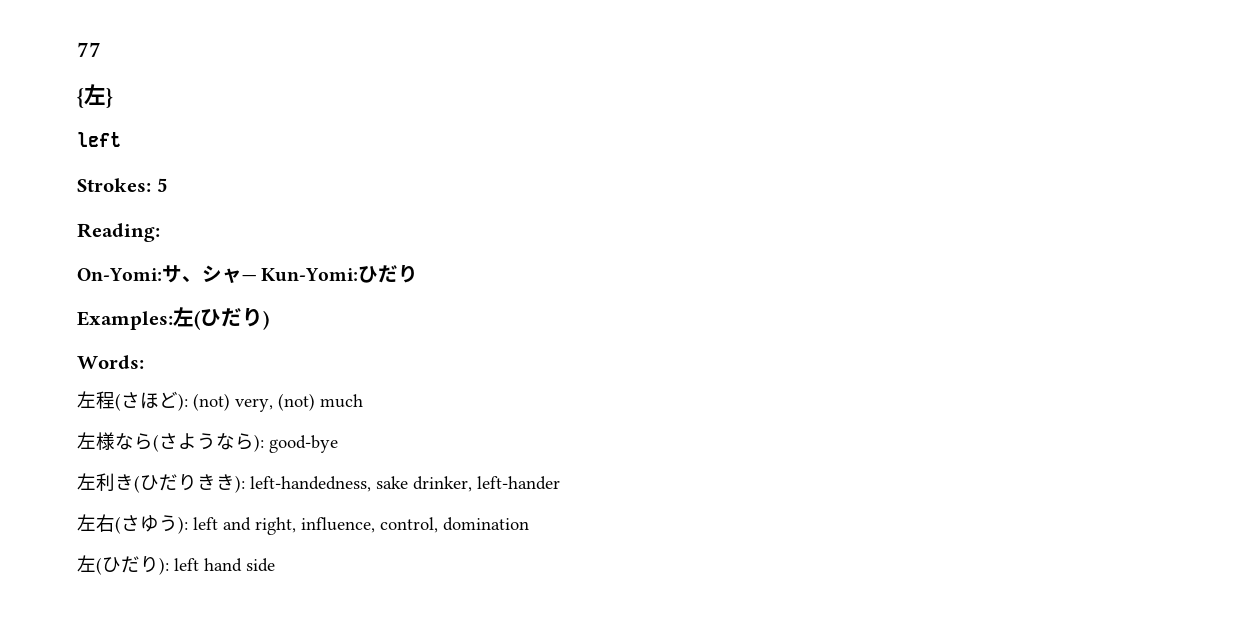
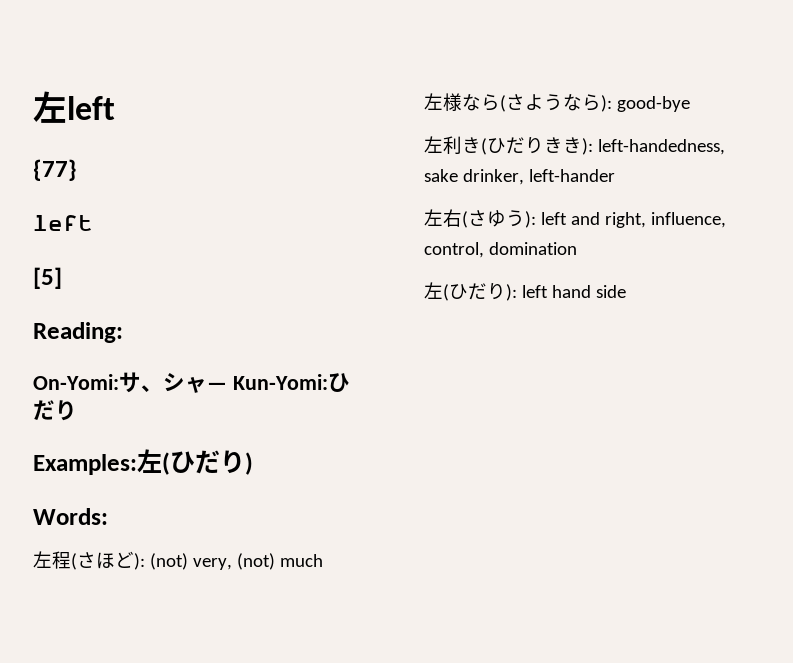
[77,42,101,57] [77,84,113,108] [77,132,121,147] [77,178,168,192] 77 // {左} // left // Strokes: 5 -> [33,91,115,123] [33,159,77,181] [33,215,93,231] [33,267,62,289] 左left // {77} // left // [5]

